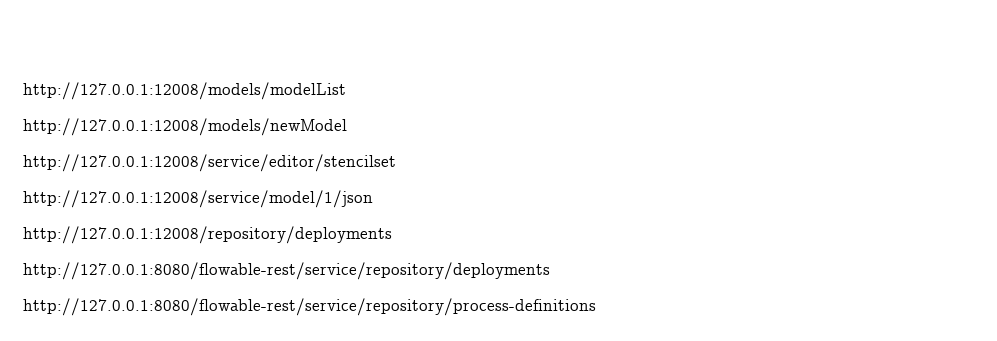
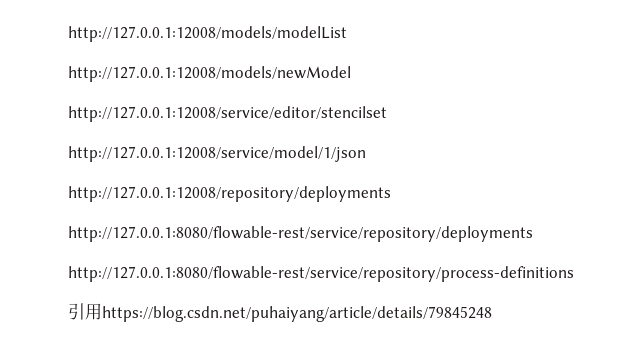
(596, 307) none -> [68,303,492,322] // 引用https://blog.csdn.net/puhaiyang/article/details/79845248

